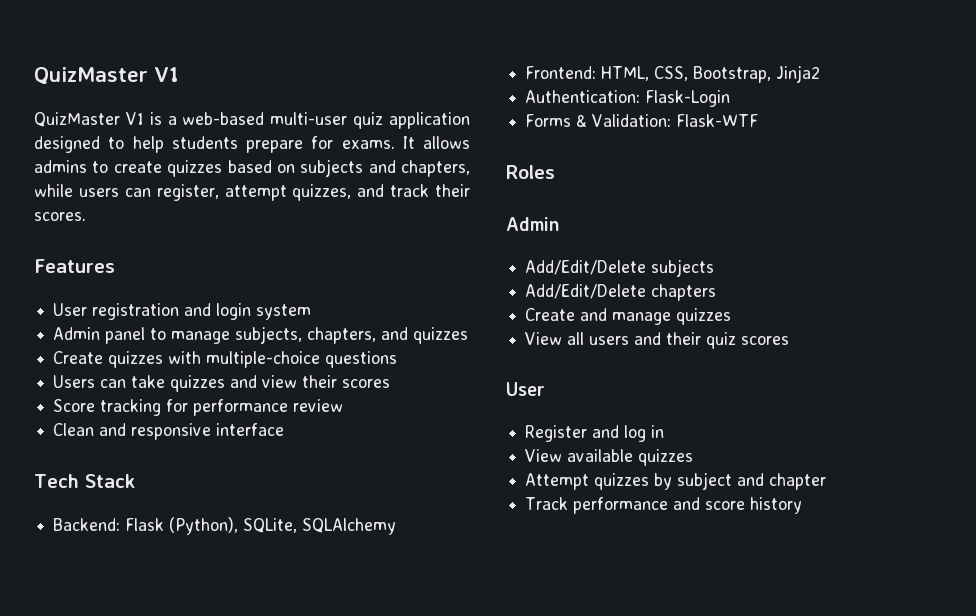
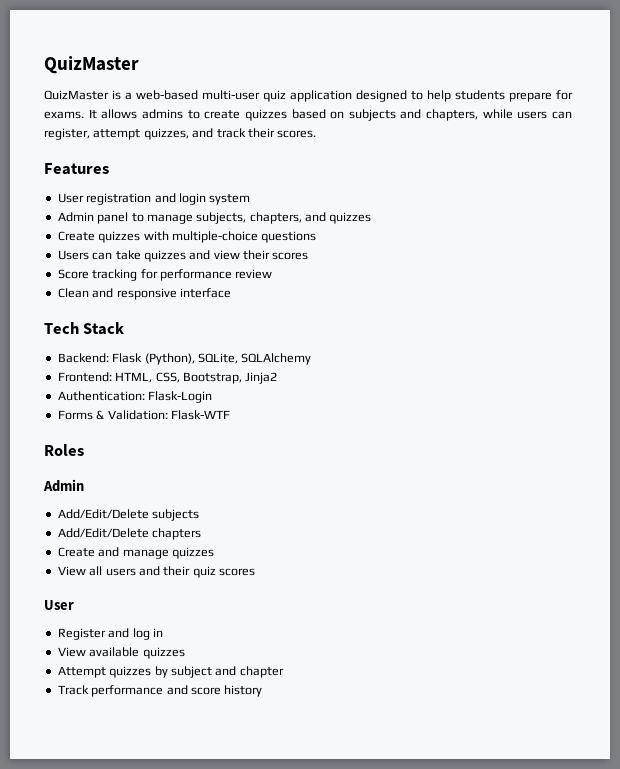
[34,67,179,85] [34,112,144,127] QuizMaster V1 // QuizMaster V1 -> [44,56,139,74] [44,90,109,100] QuizMaster // QuizMaster

